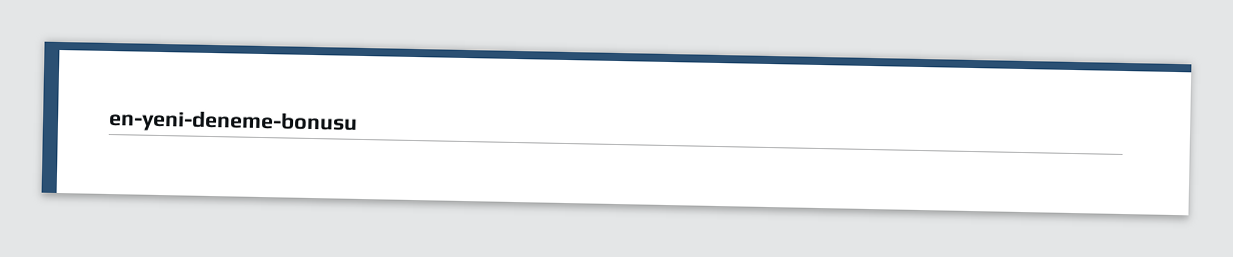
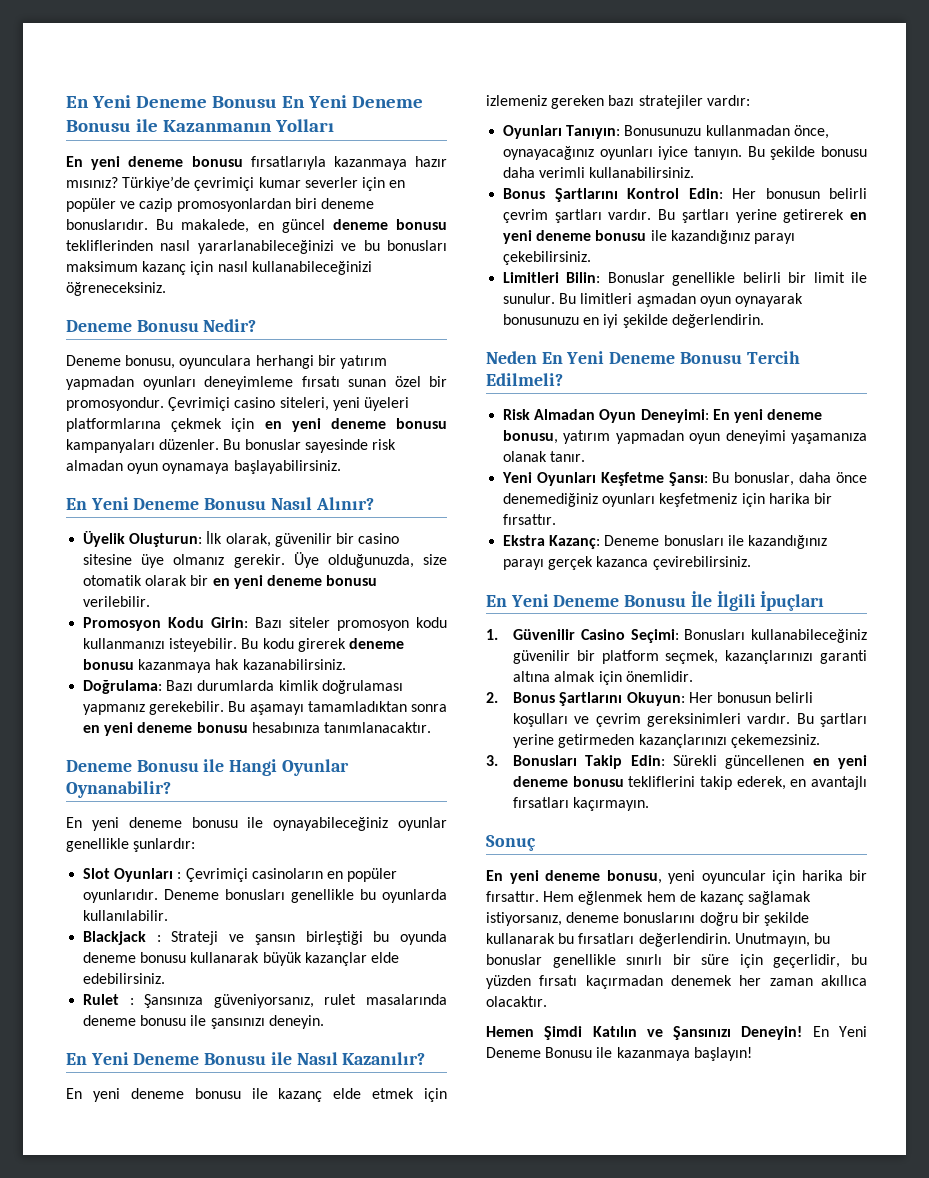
[108,108,358,135] en-yeni-deneme-bonusu -> [66,95,423,108] [66,119,334,132] [66,156,447,170] [66,176,406,191] [66,198,374,212] [66,219,447,233] [66,240,447,254] [66,261,372,275] [66,282,166,296] [66,319,257,332] [66,355,387,369] [66,376,447,390] [66,397,409,411] [66,418,447,432] [66,439,396,453] [66,460,341,474] [66,497,374,510] [83,531,400,547] [83,552,447,568] [83,575,378,589] [83,596,151,607] [83,617,447,631] [83,638,404,652] [83,659,346,673] [83,680,403,694] [83,701,447,715] [83,722,431,736] [66,759,349,776] [66,781,171,798] [66,817,447,831] [66,838,196,852] [83,868,398,882] [83,889,447,903] [83,910,169,921] [83,931,447,945] [83,952,399,966] [83,973,166,984] [83,994,447,1008] [83,1015,324,1029] [66,1052,426,1065] [66,1088,447,1102] [486,95,750,109] [503,125,829,139] [503,146,867,160] [503,167,695,178] [503,188,867,202] [503,209,867,223] [503,230,795,244] [503,251,592,265] [503,272,867,286] [503,293,803,307] [503,314,764,328] [486,351,800,364] [486,373,563,386] [503,409,823,423] [503,430,867,444] [503,451,586,462] [502,472,867,486] [503,493,832,507] [503,514,557,525] [503,535,827,549] [503,556,751,570] [486,591,825,611] [486,629,867,643] [513,650,867,664] [513,671,693,685] [486,692,814,706] [513,713,867,727] [513,734,820,748] [486,755,867,769] [513,776,867,790] [513,797,650,811] [486,835,536,851] [486,870,867,884] [486,891,812,905] [486,912,809,926] [486,933,830,947] [486,954,867,968] [486,975,867,989] [486,996,547,1007] [486,1026,867,1040] [486,1047,752,1061] En Yeni Deneme Bonusu En Yeni Deneme Bonusu ile Kazanmanın Yolları // En yeni deneme bonusu fırsatlarıyla kazanmaya hazır mısınız? Türkiye’de çevrimiçi kumar severler için en popüler ve cazip promosyonlardan biri deneme bonuslarıdır. Bu makalede, en güncel deneme bonusu tekliflerinden nasıl yararlanabileceğinizi ve bu bonusları maksimum kazanç için nasıl kullanabileceğinizi öğreneceksiniz. // Deneme Bonusu Nedir? // Deneme bonusu, oyunculara herhangi bir yatırım yapmadan oyunları deneyimleme fırsatı sunan özel bir promosyondur. Çevrimiçi casino siteleri, yeni üyeleri platformlarına çekmek için en yeni deneme bonusu kampanyaları düzenler. Bu bonuslar sayesinde risk almadan oyun oynamaya başlayabilirsiniz. // En Yeni Deneme Bonusu Nasıl Alınır? // Üyelik Oluşturun: İlk olarak, güvenilir bir casino sitesine üye olmanız gerekir. Üye olduğunuzda, size otomatik olarak bir en yeni deneme bonusu verilebilir. // Promosyon Kodu Girin: Bazı siteler promosyon kodu kullanmanızı isteyebilir. Bu kodu girerek deneme bonusu kazanmaya hak kazanabilirsiniz. // Doğrulama: Bazı durumlarda kimlik doğrulaması yapmanız gerekebilir. Bu aşamayı tamamladıktan sonra en yeni deneme bonusu hesabınıza tanımlanacaktır. // Deneme Bonusu ile Hangi Oyunlar Oynanabilir? // En yeni deneme bonusu ile oynayabileceğiniz oyunlar genellikle şunlardır: // Slot Oyunları : Çevrimiçi casinoların en popüler oyunlarıdır. Deneme bonusları genellikle bu oyunlarda kullanılabilir. // Blackjack : Strateji ve şansın birleştiği bu oyunda deneme bonusu kullanarak büyük kazançlar elde edebilirsiniz. // Rulet : Şansınıza güveniyorsanız, rulet masalarında deneme bonusu ile şansınızı deneyin. // En Yeni Deneme Bonusu ile Nasıl Kazanılır? // En yeni deneme bonusu ile kazanç elde etmek için izlemeniz gereken bazı stratejiler vardır: // Oyunları Tanıyın: Bonusunuzu kullanmadan önce, oynayacağınız oyunları iyice tanıyın. Bu şekilde bonusu daha verimli kullanabilirsiniz. // Bonus Şartlarını Kontrol Edin: Her bonusun belirli çevrim şartları vardır. Bu şartları yerine getirerek en yeni deneme bonusu ile kazandığınız parayı çekebilirsiniz. // Limitleri Bilin: Bonuslar genellikle belirli bir limit ile sunulur. Bu limitleri aşmadan oyun oynayarak bonusunuzu en iyi şekilde değerlendirin. // Neden En Yeni Deneme Bonusu Tercih Edilmeli? // Risk Almadan Oyun Deneyimi: En yeni deneme bonusu, yatırım yapmadan oyun deneyimi yaşamanıza olanak tanır. // Yeni Oyunları Keşfetme Şansı: Bu bonuslar, daha önce denemediğiniz oyunları keşfetmeniz için harika bir fırsattır. // Ekstra Kazanç: Deneme bonusları ile kazandığınız parayı gerçek kazanca çevirebilirsiniz. // En Yeni Deneme Bonusu İle İlgili İpuçları // 1. Güvenilir Casino Seçimi: Bonusları kullanabileceğiniz güvenilir bir platform seçmek, kazançlarınızı garanti altına almak için önemlidir. // 2. Bonus Şartlarını Okuyun: Her bonusun belirli koşulları ve çevrim gereksinimleri vardır. Bu şartları yerine getirmeden kazançlarınızı çekemezsiniz. // 3. Bonusları Takip Edin: Sürekli güncellenen en yeni deneme bonusu tekliflerini takip ederek, en avantajlı fırsatları kaçırmayın. // Sonuç // En yeni deneme bonusu, yeni oyuncular için harika bir fırsattır. Hem eğlenmek hem de kazanç sağlamak istiyorsanız, deneme bonuslarını doğru bir şekilde kullanarak bu fırsatları değerlendirin. Unutmayın, bu bonuslar genellikle sınırlı bir süre için geçerlidir, bu yüzden fırsatı kaçırmadan denemek her zaman akıllıca olacaktır. // Hemen Şimdi Katılın ve Şansınızı Deneyin! En Yeni Deneme Bonusu ile kazanmaya başlayın!

